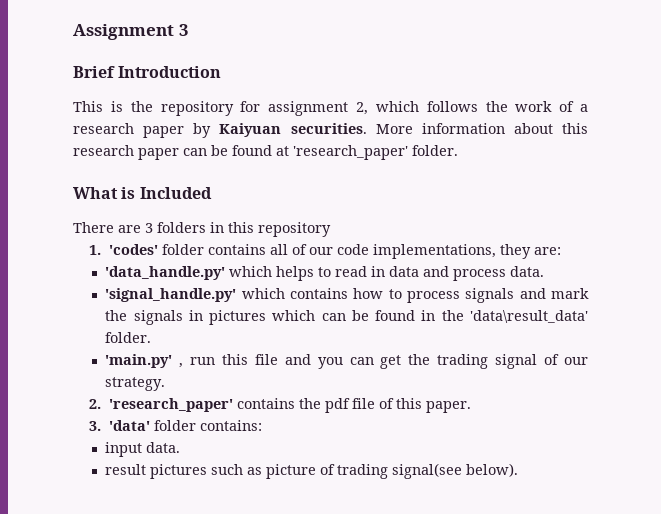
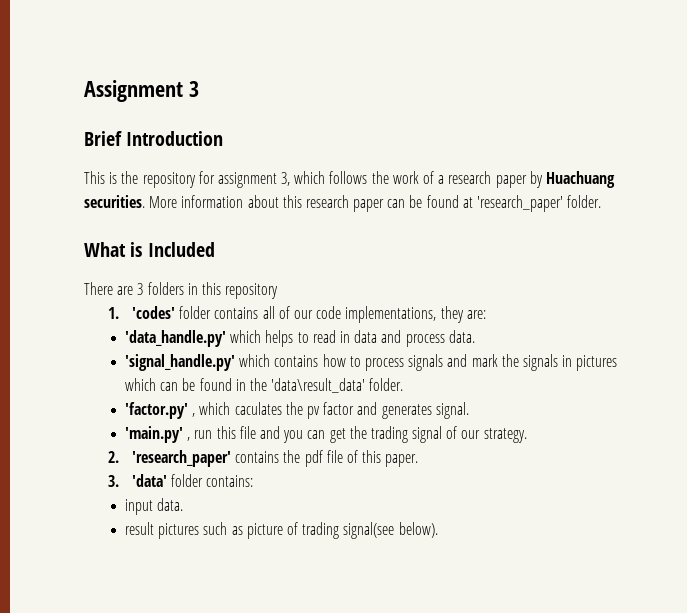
[356,102,368,115] 2, -> [281,172,291,186] 3,
[219,123,282,137] Kaiyuan -> [545,171,615,188] Huachuang
(152, 337) none -> [125,402,469,419] // 'factor.py' , which caculates the pv factor and generates signal.

